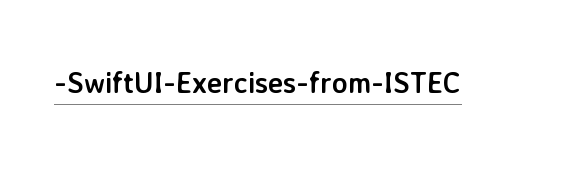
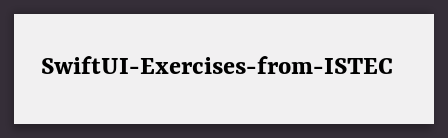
[54,71,460,93] -SwiftUI-Exercises-from-ISTEC -> [41,56,393,74] SwiftUI-Exercises-from-ISTEC

